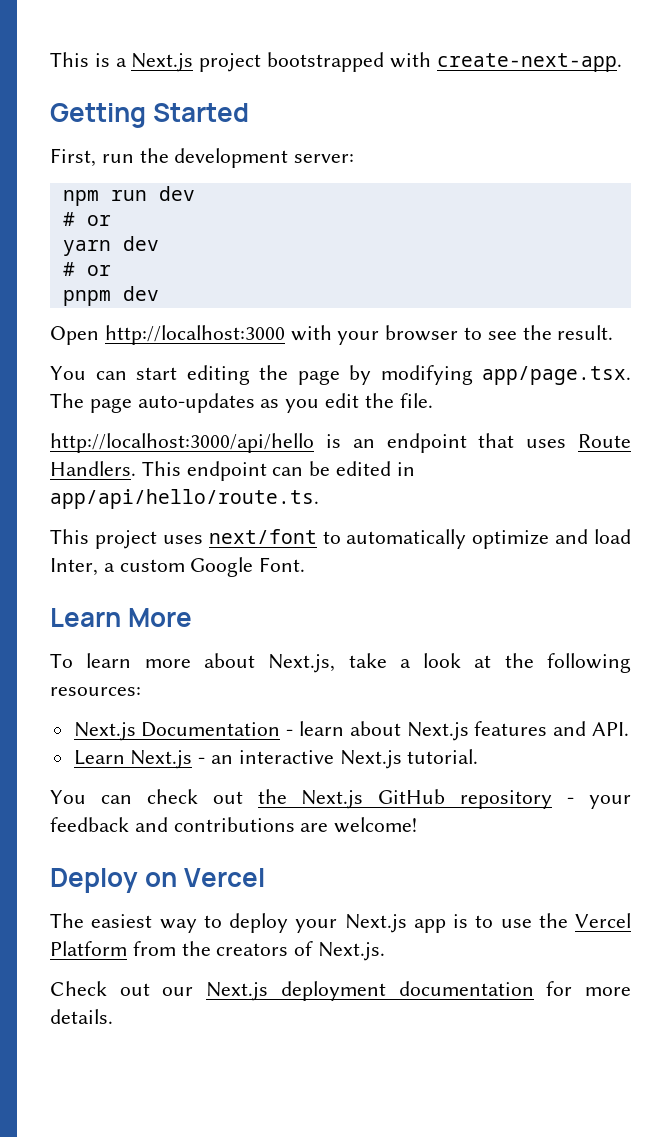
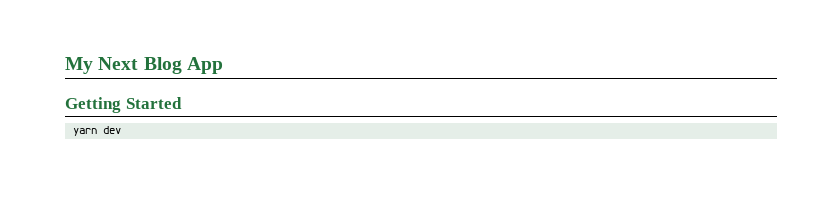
[50,52,622,72] [50,103,250,128] [50,148,355,168] [62,186,195,206] [62,212,111,226] [62,236,159,256] [62,262,111,276] [62,286,159,306] [50,325,614,345] [50,365,631,385] [50,393,433,413] [50,433,631,453] [50,461,415,481] [50,489,319,509] [50,529,631,549] [50,557,306,577] [50,608,193,627] [50,653,632,673] [50,687,141,696] [73,721,630,741] [73,749,479,769] [50,789,632,809] [50,817,418,833] [50,868,266,893] [50,913,631,933] [50,941,386,961] [50,981,631,1001] [50,1009,113,1024] This is a Next.js project bootstrapped with create-next-app. // Getting Started // First, run the development server: // npm run dev // # or // yarn dev // # or // pnpm dev // Open http://localhost:3000 with your browser to see the result. // You can start editing the page by modifying app/page.tsx. The page auto-updates as you edit the file. // http://localhost:3000/api/hello is an endpoint that uses Route Handlers. This endpoint can be edited in app/api/hello/route.ts. // This project uses next/font to automatically optimize and load Inter, a custom Google Font. // Learn More // To learn more about Next.js, take a look at the following resources: // Next.js Documentation - learn about Next.js features and API. // Learn Next.js - an interactive Next.js tutorial. // You can check out the Next.js GitHub repository - your feedback and contributions are welcome! // Deploy on Vercel // The easiest way to deploy your Next.js app is to use the Vercel Platform from the creators of Next.js. // Check out our Next.js deployment documentation for more details. -> [65,57,223,74] [65,97,182,113] [72,126,121,136] My Next Blog App // Getting Started // yarn dev

